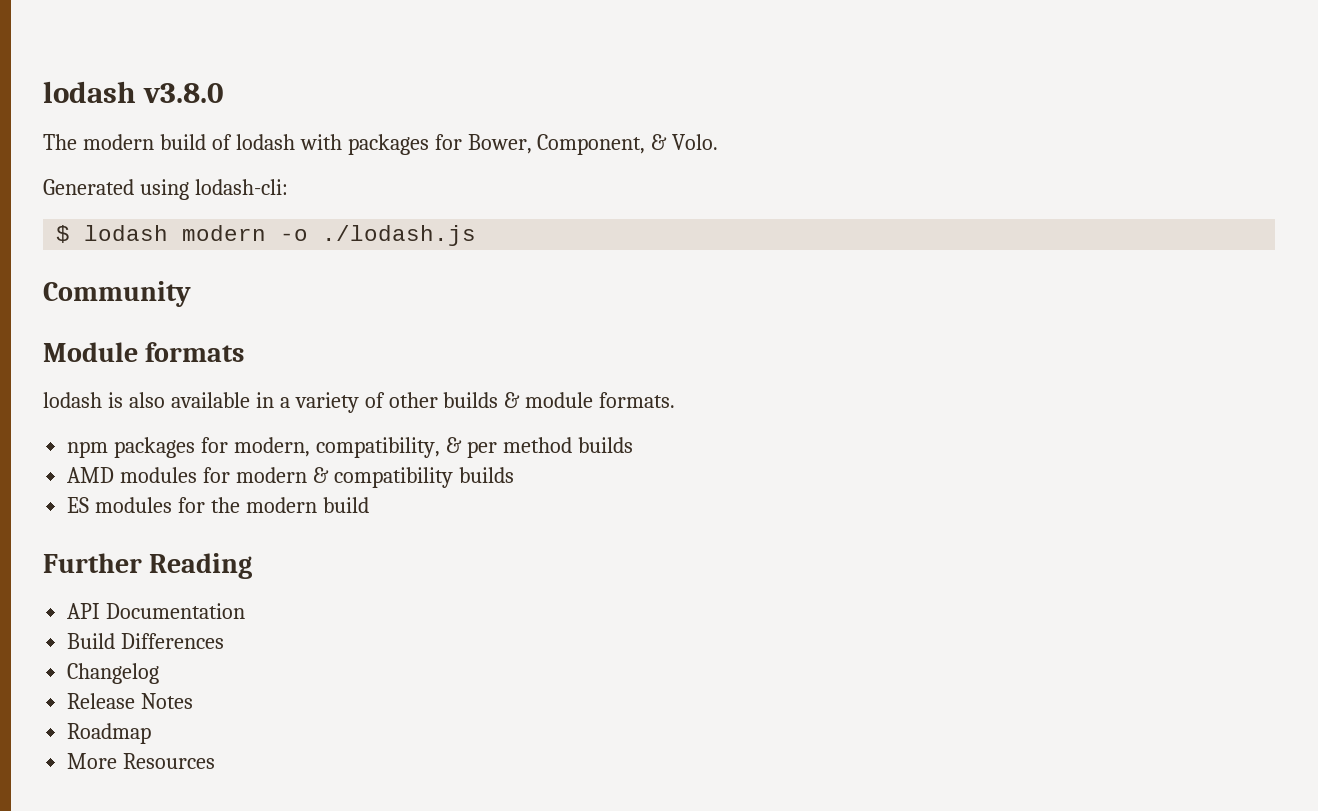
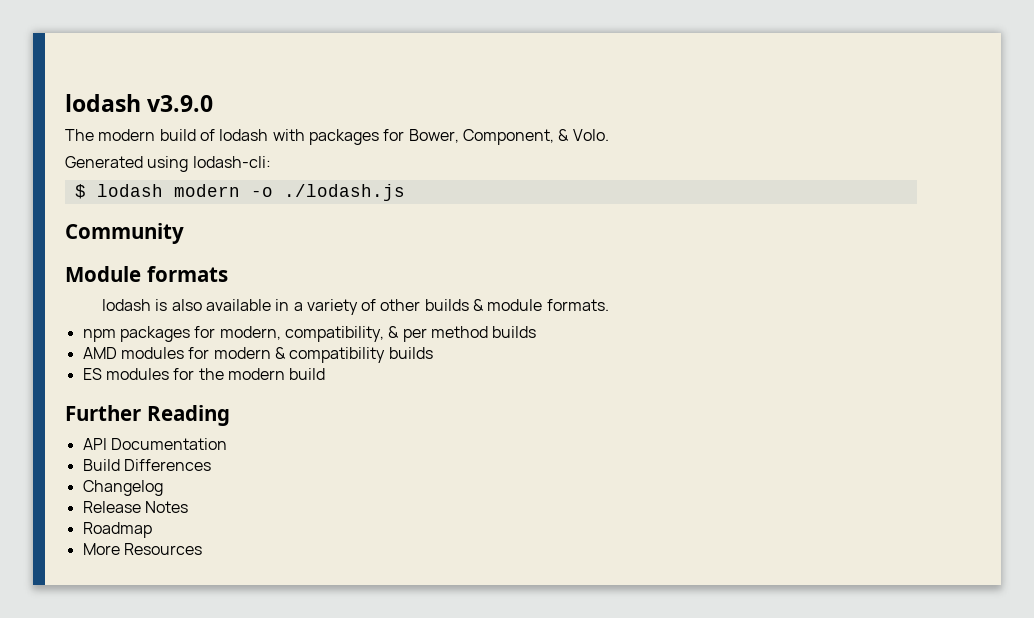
[43,81,225,103] lodash v3.8.0 -> [65,94,214,112] lodash v3.9.0

